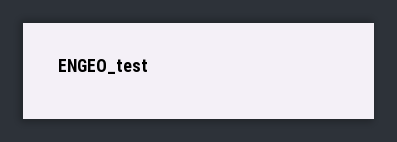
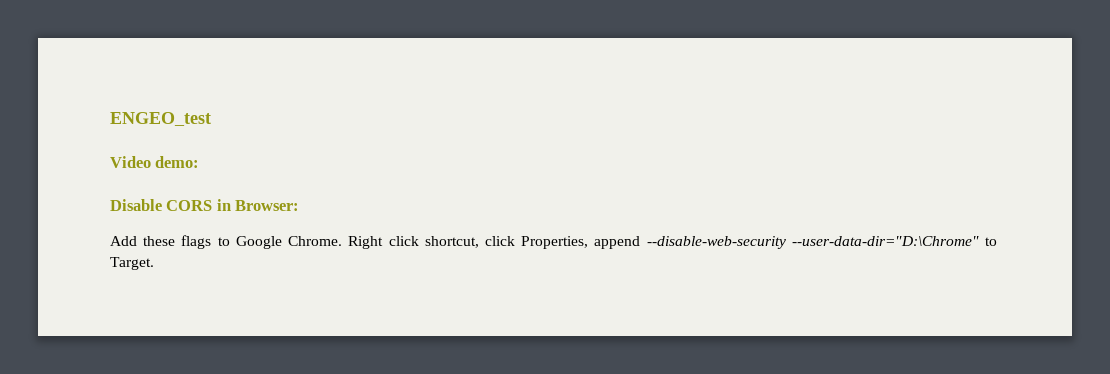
(148, 66) none -> [110,156,200,168] [110,199,300,211] [110,235,997,249] [110,257,154,270] // Video demo: // Disable CORS in Browser: // Add these flags to Google Chrome. Right click shortcut, click Properties, append --disable-web-security --user-data-dir="D:\Chrome" to Target.

